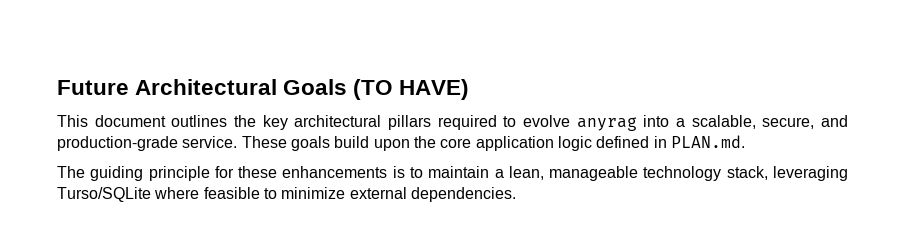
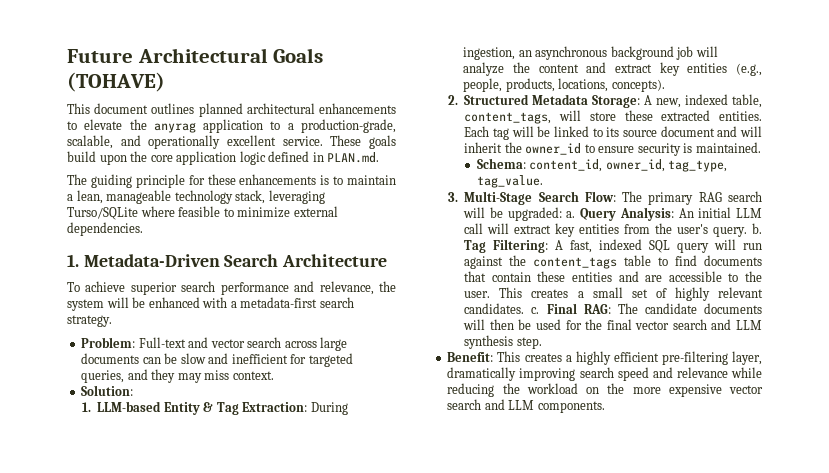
[353,79,470,100] (TO HAVE) -> [67,72,165,92] (TOHAVE)
[234,115,848,131] [57,136,178,151] the key architectural pillars required to evolve anyrag into a scalable, secure, and production-grade -> [198,103,396,117] [67,119,396,133] [67,135,276,149] planned architectural enhancements to elevate the anyrag application to a production-grade, scalable, and operationally excellent
(516, 194) none -> [67,254,388,267] [67,281,396,295] [67,297,354,311] [67,315,112,327] [81,337,348,351] [81,353,353,367] [81,369,274,383] [81,385,134,396] [81,401,348,415] [463,46,718,60] [463,62,762,76] [463,78,665,92] [447,94,762,108] [464,110,762,124] [464,126,762,140] [464,142,761,156] [476,158,728,172] [476,175,543,188] [447,191,762,205] [463,207,762,221] [464,223,762,237] [464,239,762,253] [464,255,762,269] [464,271,762,282] [464,287,763,301] [464,303,762,314] [463,319,763,330] [464,335,542,349] [447,351,762,365] [447,367,762,381] [447,383,763,397] [447,399,605,413] // 1. Metadata-Driven Search Architecture // To achieve superior search performance and relevance, the system will be enhanced with a metadata-first search strategy. // Problem: Full-text and vector search across large documents can be slow and inefficient for targeted queries, and they may miss context. // Solution: // 1. LLM-based Entity & Tag Extraction: During ingestion, an asynchronous background job will analyze the content and extract key entities (e.g., people, products, locations, concepts). // 2. Structured Metadata Storage: A new, indexed table, content_tags, will store these extracted entities. Each tag will be linked to its source document and will inherit the owner_id to ensure security is maintained. // Schema: content_id, owner_id, tag_type, tag_value. // 3. Multi-Stage Search Flow: The primary RAG search will be upgraded: a. Query Analysis: An initial LLM call will extract key entities from the user's query. b. Tag Filtering: A fast, indexed SQL query will run against the content_tags table to find documents that contain these entities and are accessible to the user. This creates a small set of highly relevant candidates. c. Final RAG: The candidate documents will then be used for the final vector search and LLM synthesis step. // Benefit: This creates a highly efficient pre-filtering layer, dramatically improving search speed and relevance while reducing the workload on the more expensive vector search and LLM components.

